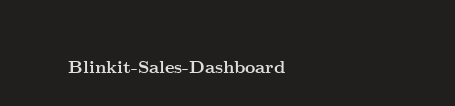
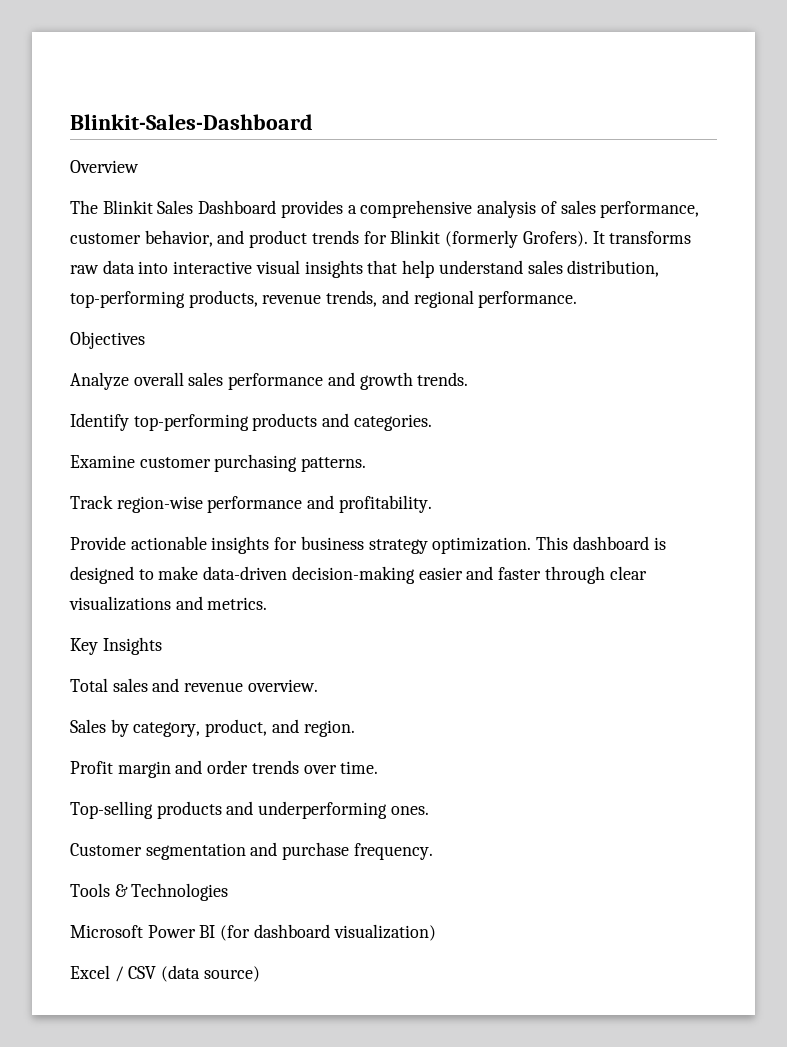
(285, 67) none -> [70,160,139,173] [70,200,700,218] [70,230,692,248] [70,260,660,278] [70,290,578,308] [70,331,145,349] [70,372,469,390] [70,413,432,431] [70,454,367,472] [70,495,432,513] [70,536,666,554] [70,566,647,584] [69,596,268,611] [70,637,162,655] [70,678,318,692] [70,719,355,737] [70,760,379,778] [70,801,429,819] [70,842,433,860] [70,883,229,901] [70,924,436,941] [70,965,260,982] // Overview // The Blinkit Sales Dashboard provides a comprehensive analysis of sales performance, customer behavior, and product trends for Blinkit (formerly Grofers). It transforms raw data into interactive visual insights that help understand sales distribution, top-performing products, revenue trends, and regional performance. // Objectives // Analyze overall sales performance and growth trends. // Identify top-performing products and categories. // Examine customer purchasing patterns. // Track region-wise performance and profitability. // Provide actionable insights for business strategy optimization. This dashboard is designed to make data-driven decision-making easier and faster through clear visualizations and metrics. // Key Insights // Total sales and revenue overview. // Sales by category, product, and region. // Profit margin and order trends over time. // Top-selling products and underperforming ones. // Customer segmentation and purchase frequency. // Tools & Technologies // Microsoft Power BI (for dashboard visualization) // Excel / CSV (data source)

